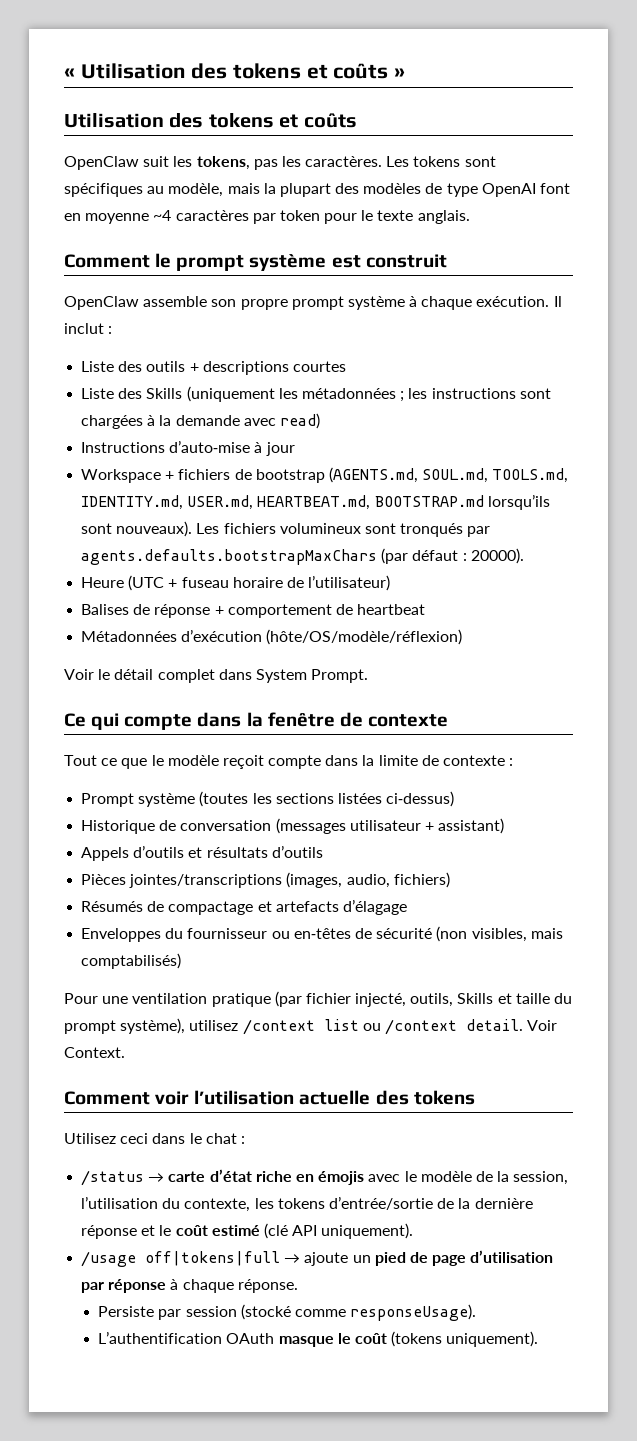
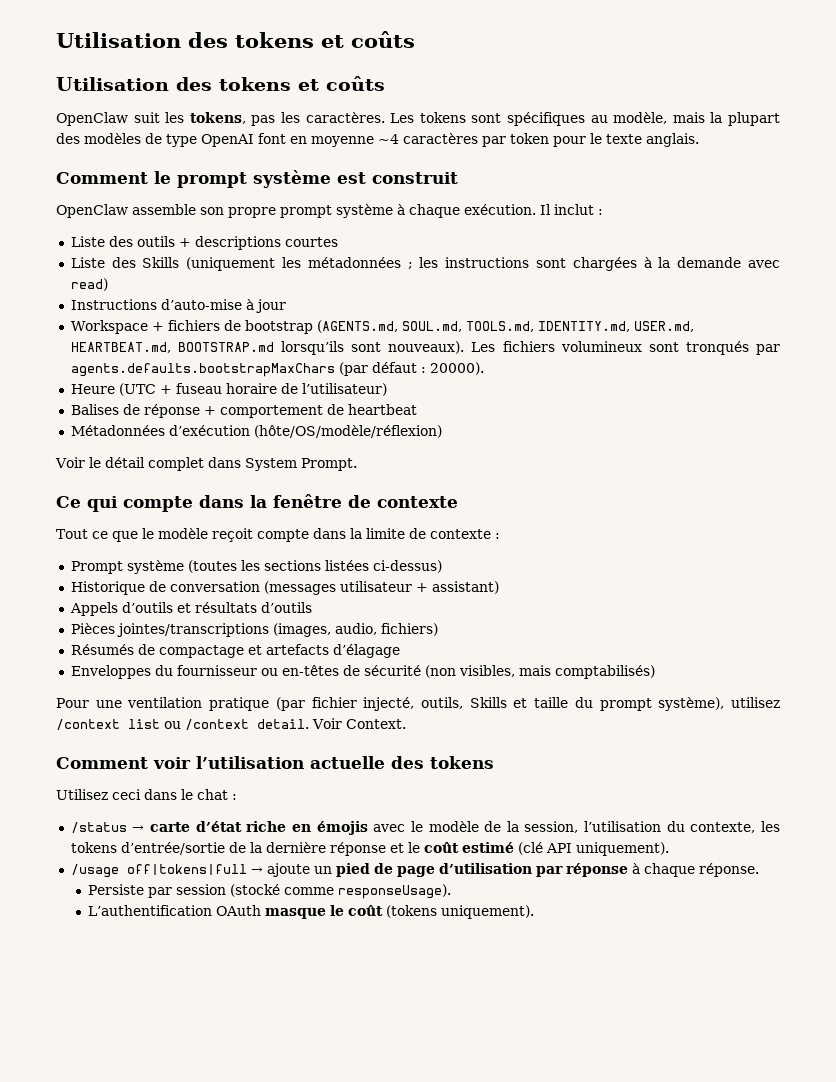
[64,63,406,79] « Utilisation des tokens et coûts » -> [56,31,415,48] Utilisation des tokens et coûts

